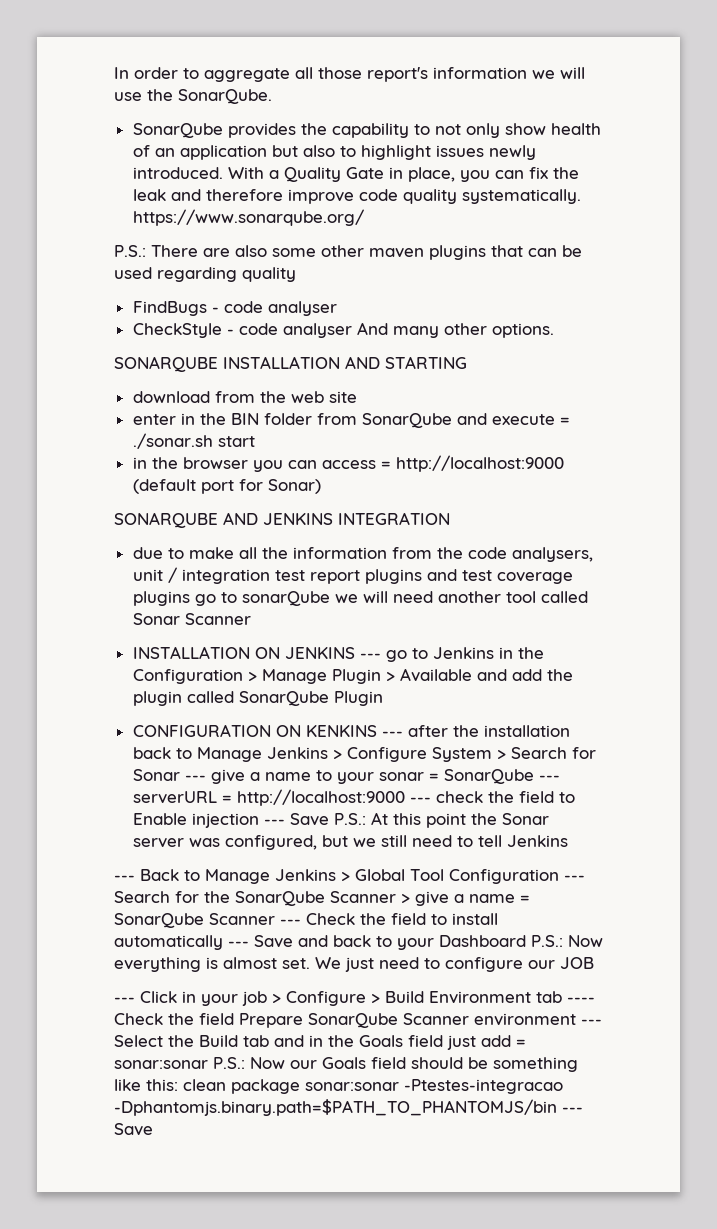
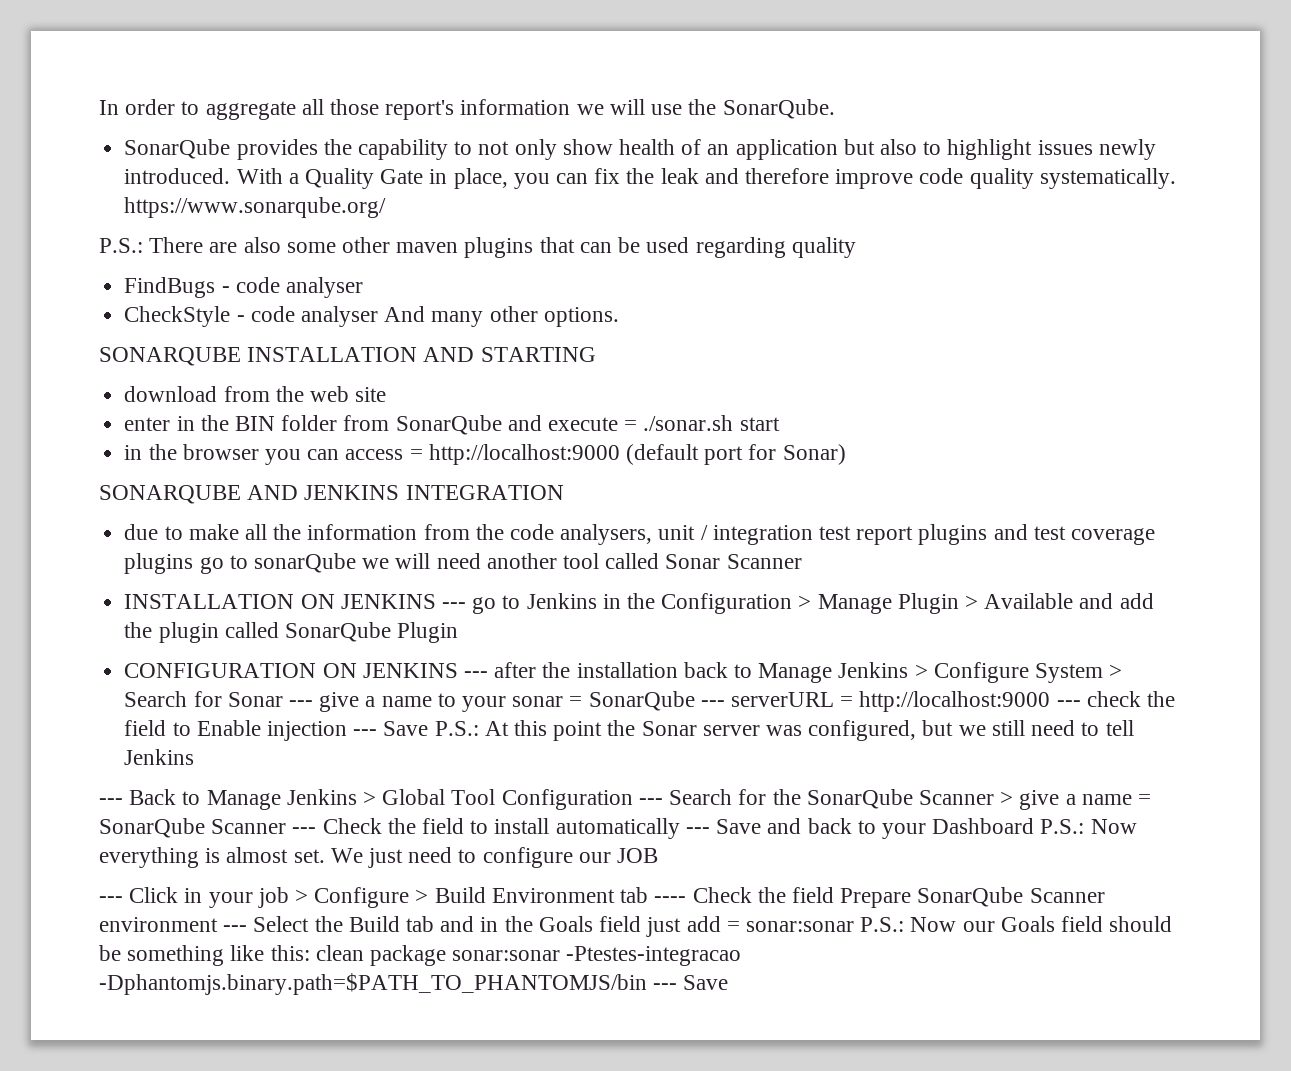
[305,725,377,737] KENKINS -> [362,663,458,678] JENKINS

